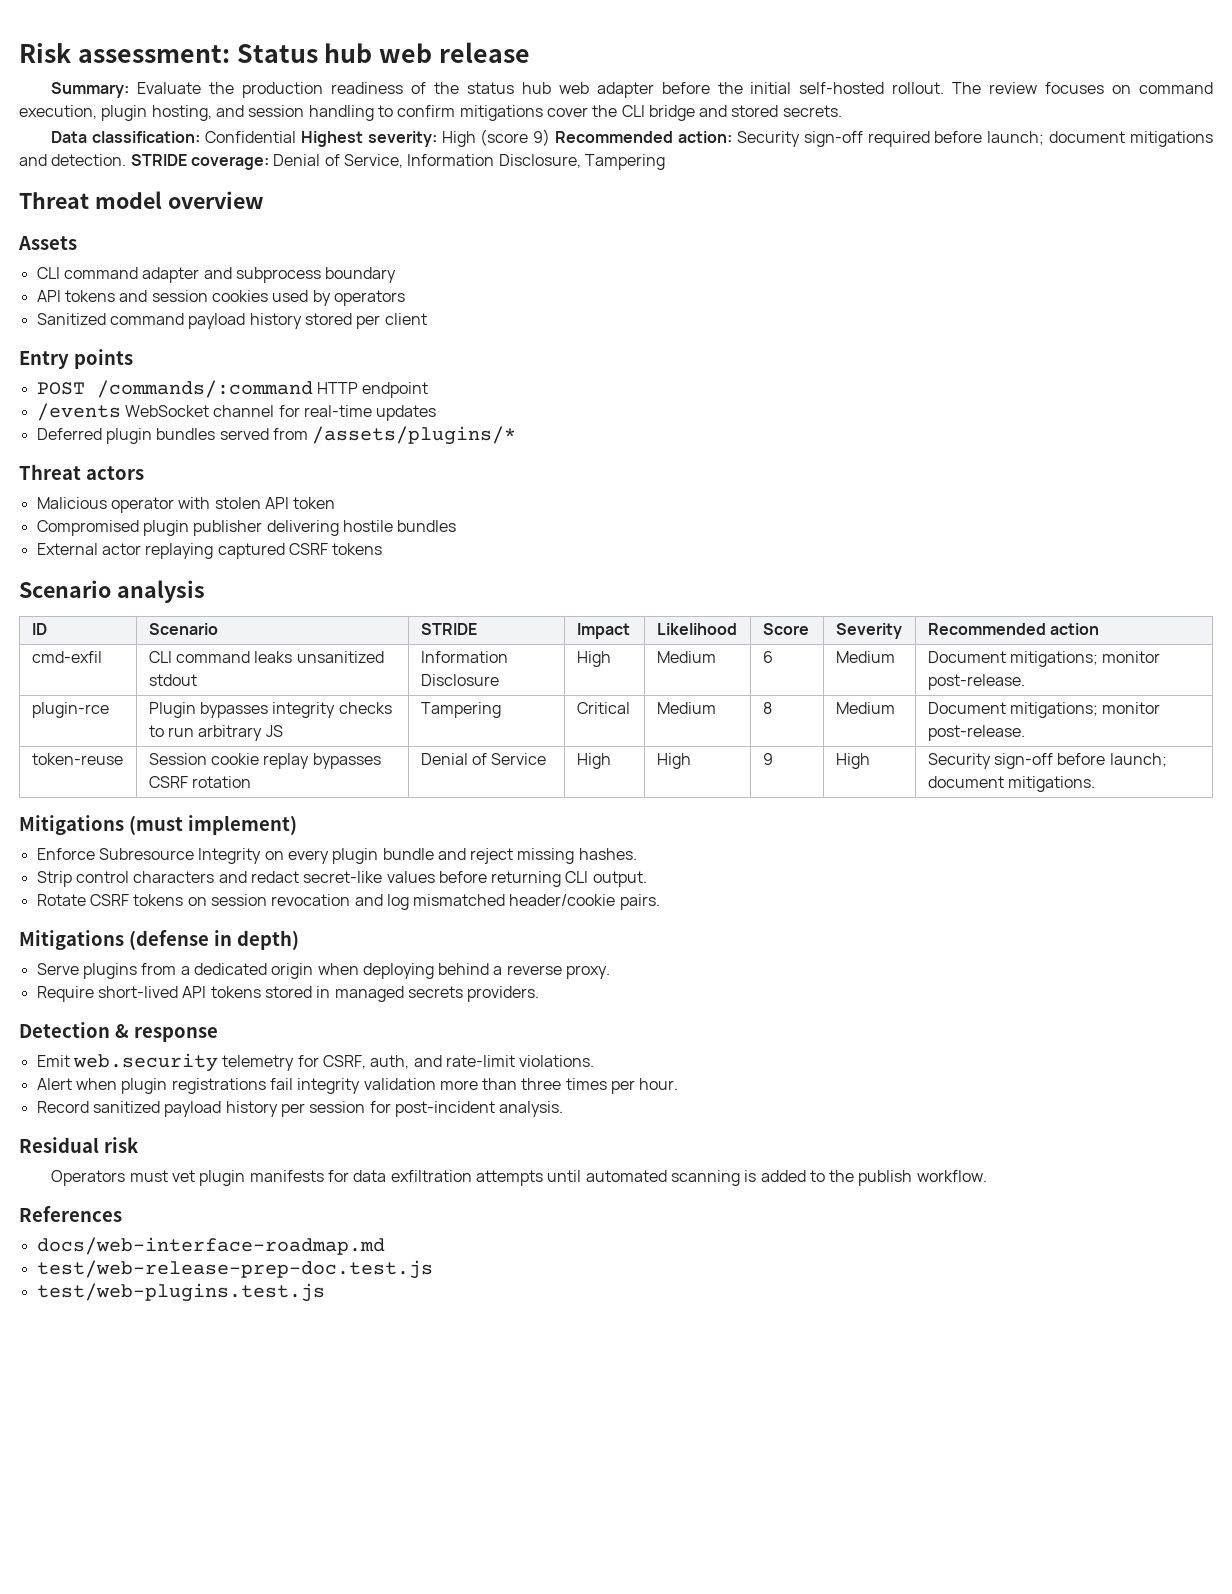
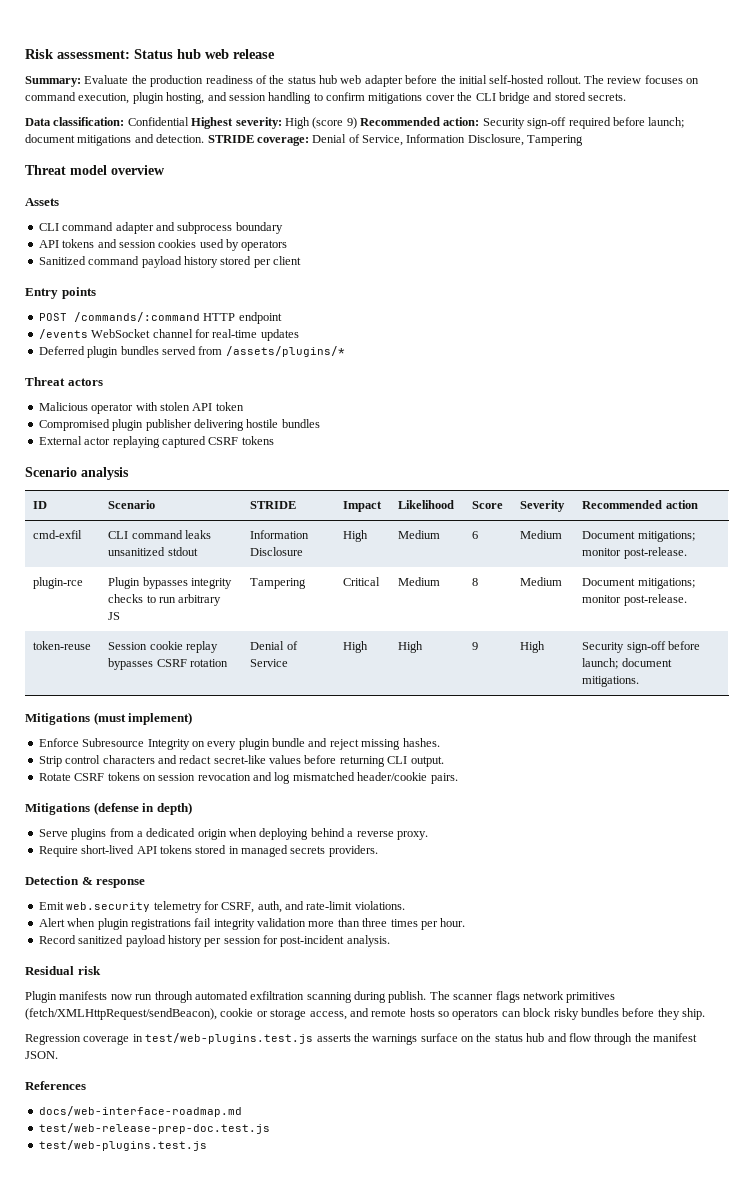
[51,1170,987,1186] Operators must vet plugin manifests for data exfiltration attempts until automated scanning is added to the publish workflow. -> [25,991,616,1003] [25,1008,705,1020] [25,1033,697,1045] [25,1051,58,1059] Plugin manifests now run through automated exfiltration scanning during publish. The scanner flags network primitives (fetch/XMLHttpRequest/sendBeacon), cookie or storage access, and remote hosts so operators can block risky bundles before they ship. // Regression coverage in test/web-plugins.test.js asserts the warnings surface on the status hub and flow through the manifest JSON.

